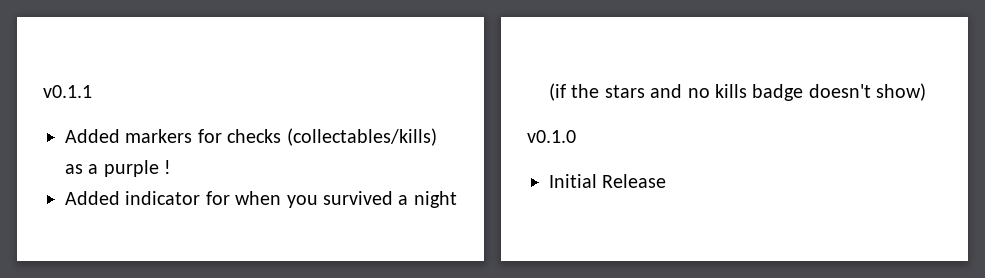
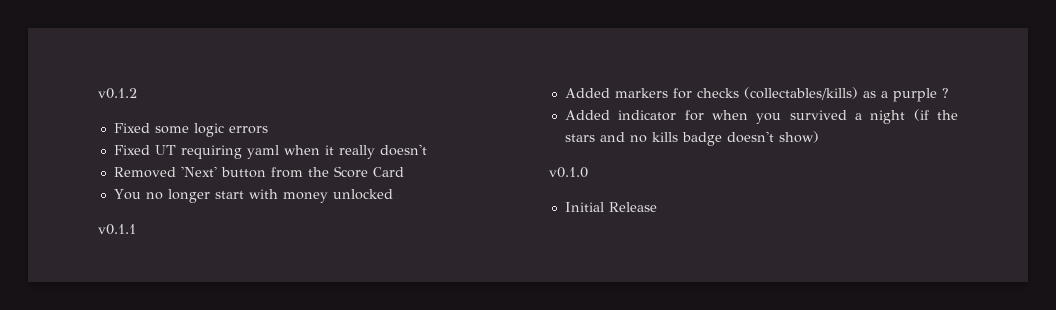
(43, 91) none -> [98,88,137,99] [113,123,268,137] [113,144,427,159] [113,166,404,178] [113,189,393,203] v0.1.2 // Fixed some logic errors // Fixed UT requiring yaml when it really doesn't // Removed 'Next' button from the Score Card // You no longer start with money unlocked //
[164,160,172,174] ! -> [941,88,949,98] ?

